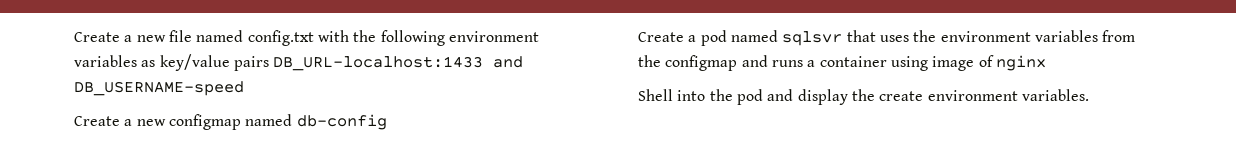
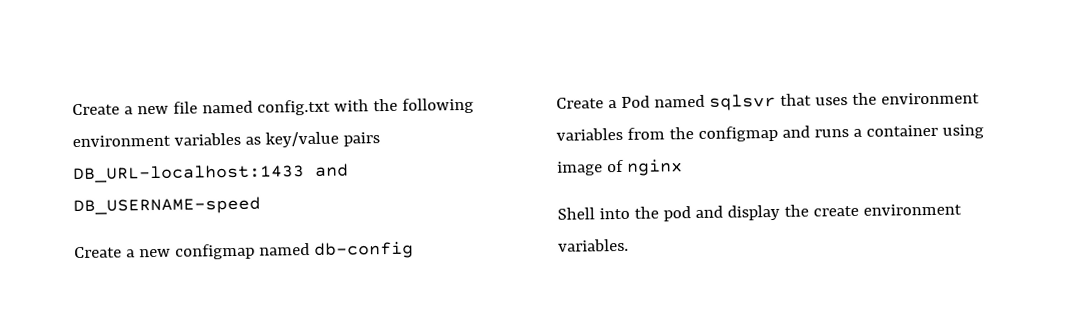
[700,30,727,46] pod -> [620,95,650,108] Pod

